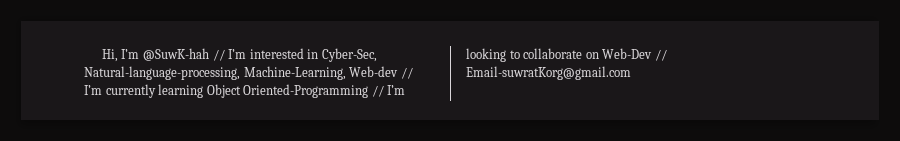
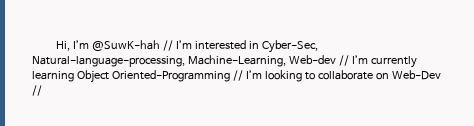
[466,66,631,80] Email-suwratKorg@gmail.com -> (42, 90) none

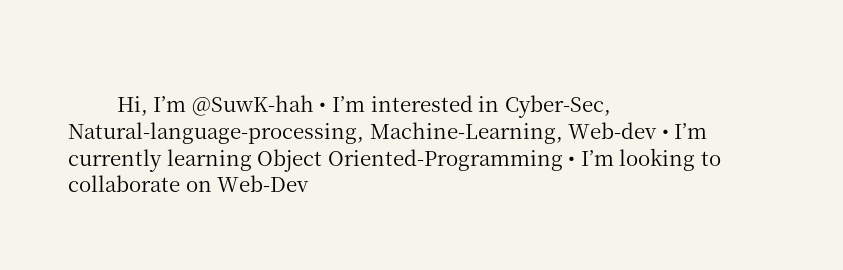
[163,40,174,51] // -> [319,102,327,112] •
[338,55,349,66] // -> [661,129,669,139] •
[232,70,243,81] // -> [568,156,576,166] •
[32,85,42,96] // -> (310, 183) none

